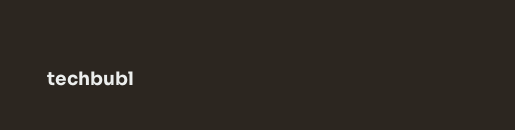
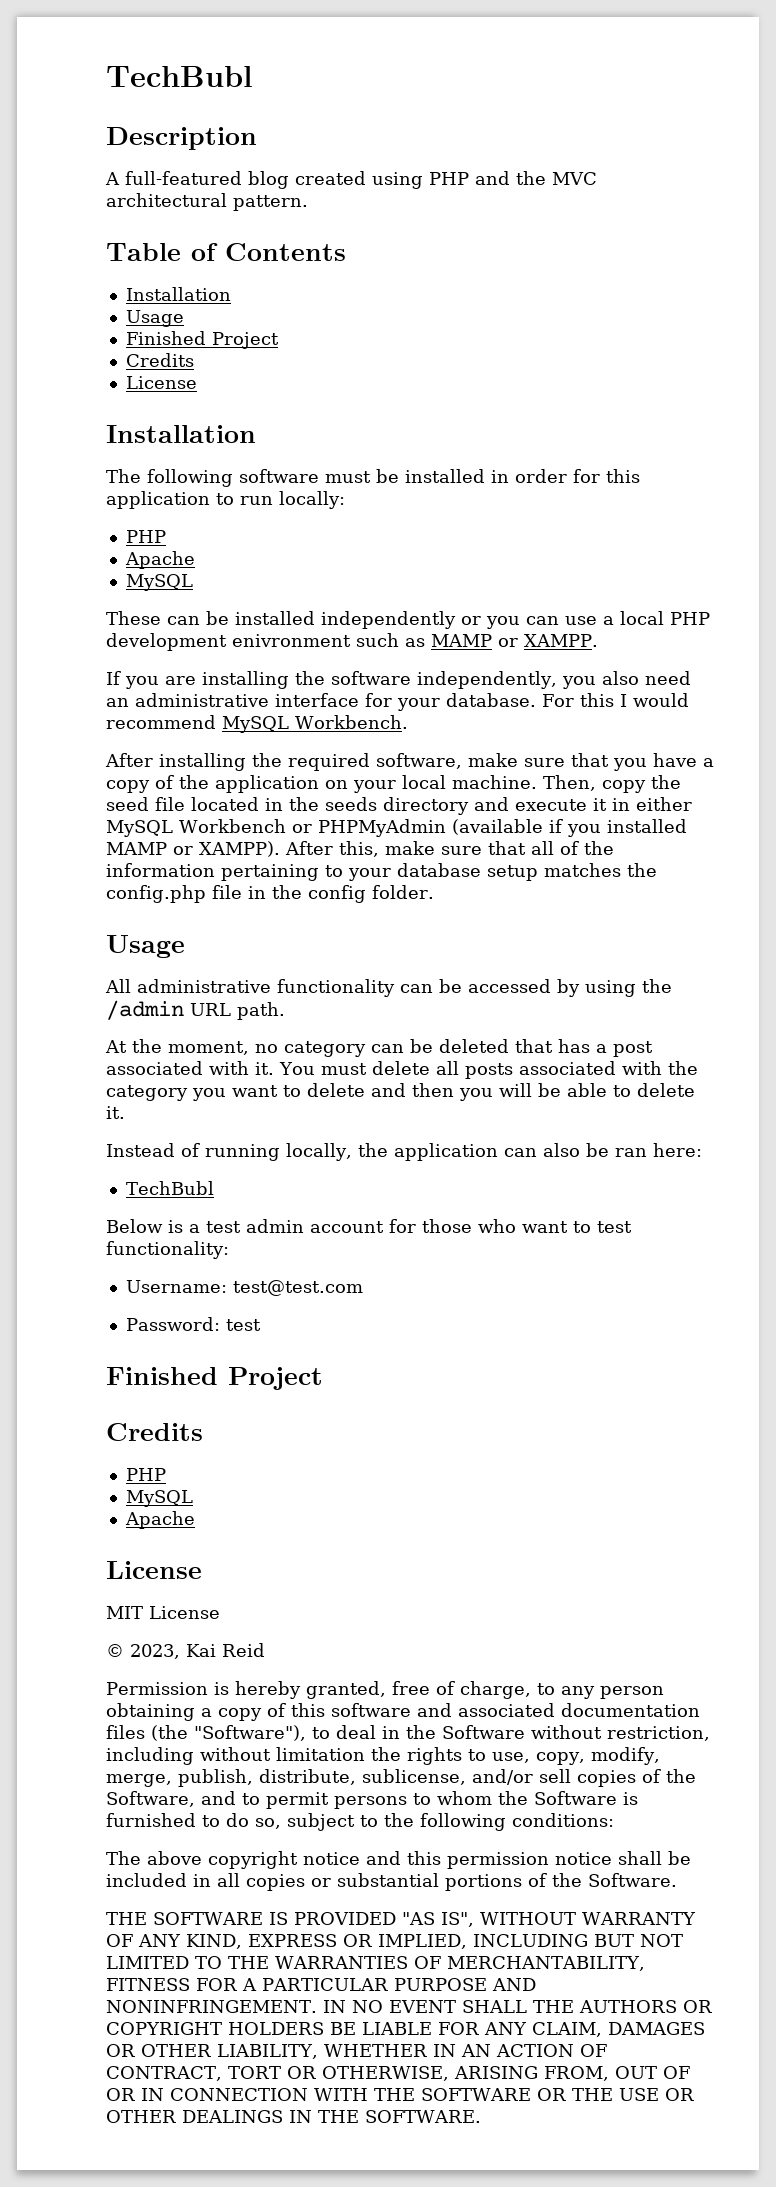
[47,71,134,86] techbubl -> [106,66,253,87] [106,127,257,150] [105,171,597,189] [106,193,308,211] [106,243,346,261] [125,287,231,301] [125,310,184,327] [125,331,279,349] [125,353,194,367] [125,376,197,389] [106,425,256,443] [106,469,640,487] [106,491,345,509] [125,530,166,543] [124,551,195,569] [125,574,193,591] [106,611,710,629] [106,633,598,651] [106,671,691,689] [106,693,689,711] [106,715,408,733] [105,753,714,771] [106,775,681,793] [106,797,692,815] [106,819,687,837] [106,841,614,857] [106,863,657,881] [106,885,434,903] [106,935,185,958] [105,979,672,997] [106,1000,285,1020] [105,1039,653,1057] [106,1061,698,1079] [106,1083,695,1101] [106,1106,125,1119] [106,1143,702,1161] [125,1181,214,1195] [106,1219,632,1233] [106,1241,229,1259] [125,1280,363,1296] [125,1317,261,1331] [106,1367,323,1390] [106,1423,203,1441] [125,1468,166,1481] [125,1490,193,1507] [124,1511,195,1529] [106,1561,202,1579] [106,1606,220,1619] [106,1643,265,1659] [106,1681,664,1699] [106,1703,700,1721] [106,1725,710,1741] [106,1747,660,1765] [106,1769,696,1787] [106,1791,638,1809] [106,1813,614,1831] [106,1851,691,1869] [106,1873,677,1891] [106,1912,696,1927] [106,1934,683,1949] [106,1956,645,1971] [106,1978,536,1991] [106,2000,712,2013] [106,2022,705,2037] [106,2044,607,2059] [106,2066,690,2081] [106,2088,694,2101] [106,2110,481,2123] TechBubl // Description // A full-featured blog created using PHP and the MVC architectural pattern. // Table of Contents // Installation // Usage // Finished Project // Credits // License // Installation // The following software must be installed in order for this application to run locally: // PHP // Apache // MySQL // These can be installed independently or you can use a local PHP development enivronment such as MAMP or XAMPP. // If you are installing the software independently, you also need an administrative interface for your database. For this I would recommend MySQL Workbench. // After installing the required software, make sure that you have a copy of the application on your local machine. Then, copy the seed file located in the seeds directory and execute it in either MySQL Workbench or PHPMyAdmin (available if you installed MAMP or XAMPP). After this, make sure that all of the information pertaining to your database setup matches the config.php file in the config folder. // Usage // All administrative functionality can be accessed by using the /admin URL path. // At the moment, no category can be deleted that has a post associated with it. You must delete all posts associated with the category you want to delete and then you will be able to delete it. // Instead of running locally, the application can also be ran here: // TechBubl // Below is a test admin account for those who want to test functionality: // Username: test@test.com // Password: test // Finished Project // Credits // PHP // MySQL // Apache // License // MIT License // © 2023, Kai Reid // Permission is hereby granted, free of charge, to any person obtaining a copy of this software and associated documentation files (the "Software"), to deal in the Software without restriction, including without limitation the rights to use, copy, modify, merge, publish, distribute, sublicense, and/or sell copies of the Software, and to permit persons to whom the Software is furnished to do so, subject to the following conditions: // The above copyright notice and this permission notice shall be included in all copies or substantial portions of the Software. // THE SOFTWARE IS PROVIDED "AS IS", WITHOUT WARRANTY OF ANY KIND, EXPRESS OR IMPLIED, INCLUDING BUT NOT LIMITED TO THE WARRANTIES OF MERCHANTABILITY, FITNESS FOR A PARTICULAR PURPOSE AND NONINFRINGEMENT. IN NO EVENT SHALL THE AUTHORS OR COPYRIGHT HOLDERS BE LIABLE FOR ANY CLAIM, DAMAGES OR OTHER LIABILITY, WHETHER IN AN ACTION OF CONTRACT, TORT OR OTHERWISE, ARISING FROM, OUT OF OR IN CONNECTION WITH THE SOFTWARE OR THE USE OR OTHER DEALINGS IN THE SOFTWARE.

